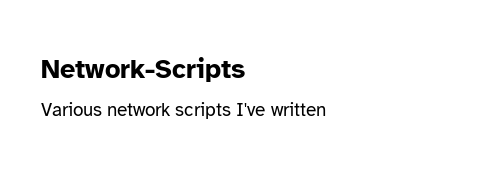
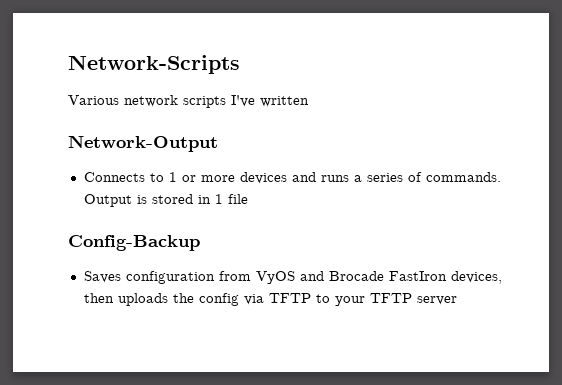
(326, 109) none -> [68,135,218,152] [83,172,501,184] [83,194,248,207] [68,235,200,251] [83,271,502,284] [83,293,457,306] // Network-Output // Connects to 1 or more devices and runs a series of commands. Output is stored in 1 file // Config-Backup // Saves configuration from VyOS and Brocade FastIron devices, then uploads the config via TFTP to your TFTP server

